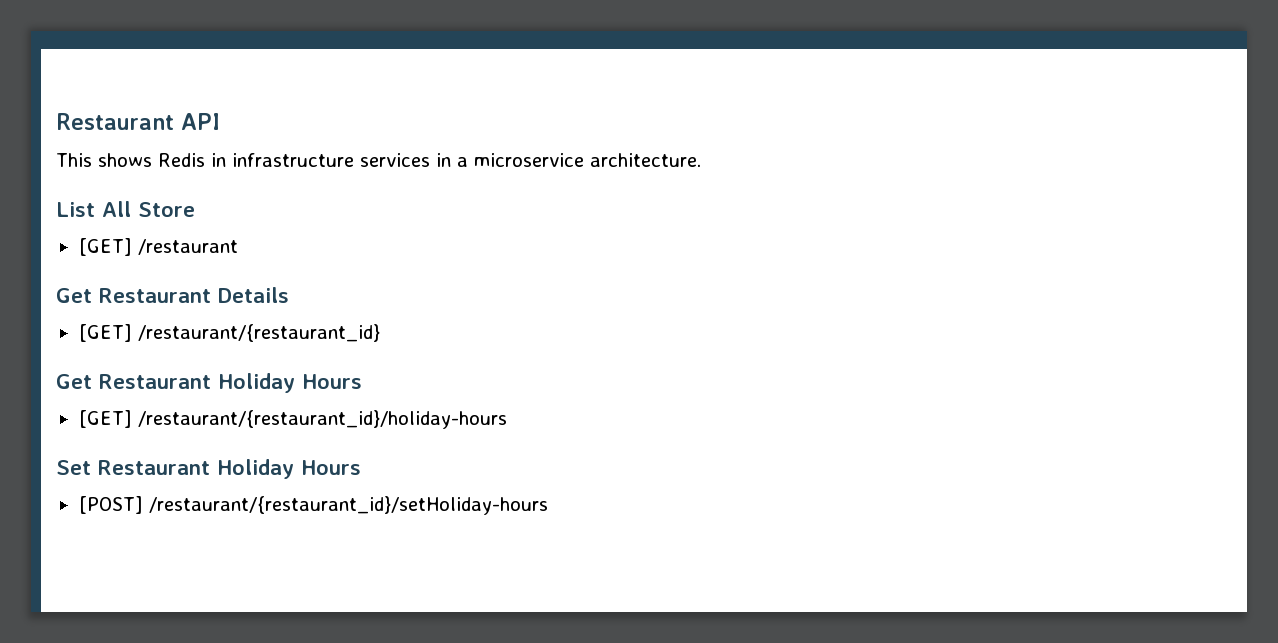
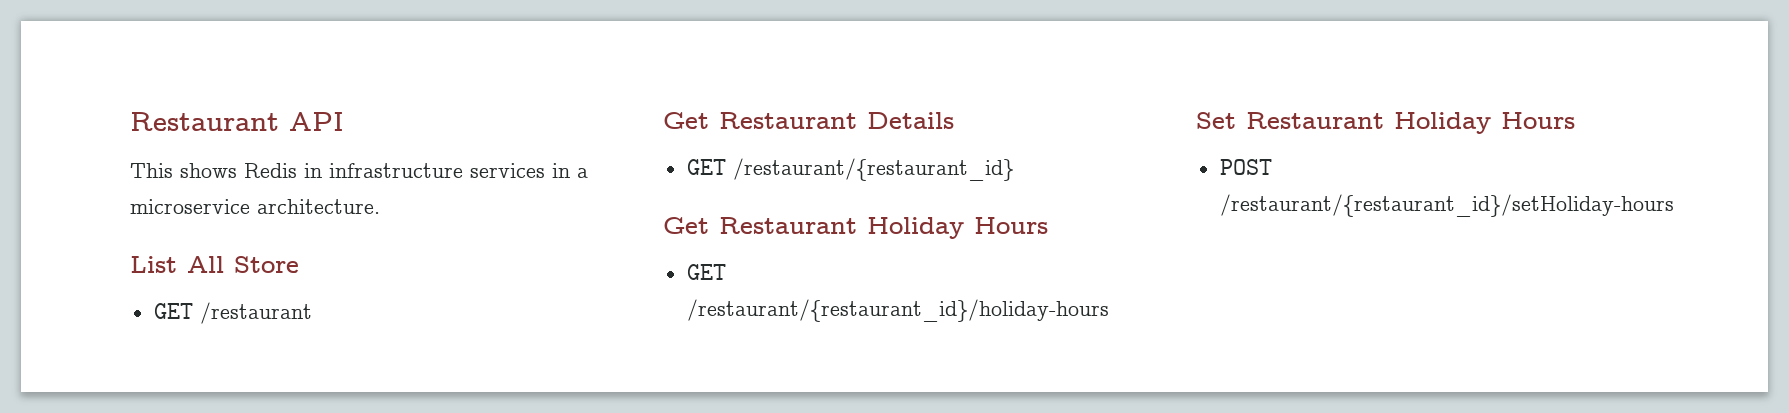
[78,238,132,256] [GET] -> [153,303,193,319] GET
[78,324,132,342] [GET] -> [686,159,726,175] GET
[78,410,132,428] [GET] -> [686,264,726,280] GET
[78,496,143,514] [POST] -> [1219,159,1272,175] POST

